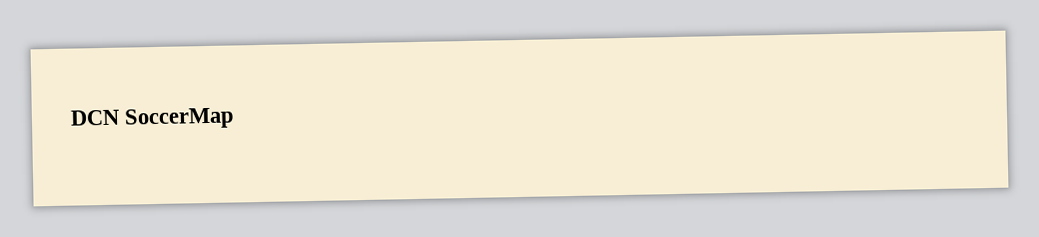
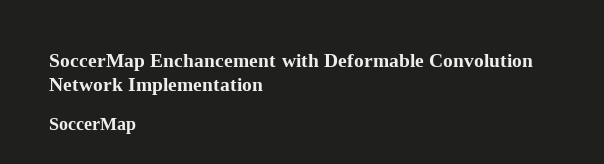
[70,109,120,126] DCN -> [49,54,534,71] [49,78,264,95] SoccerMap Enchancement with Deformable Convolution Network Implementation //

